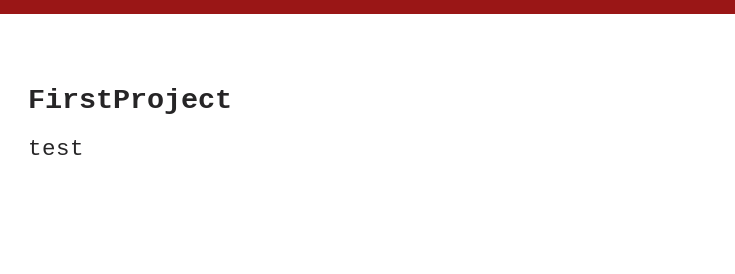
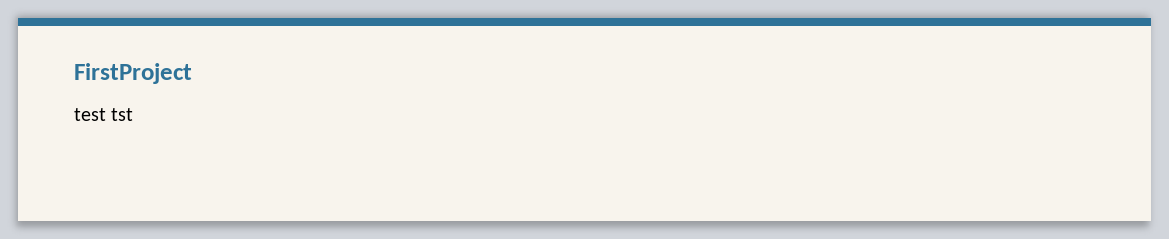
(84, 147) none -> [111,108,134,121] tst

